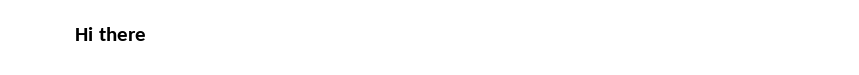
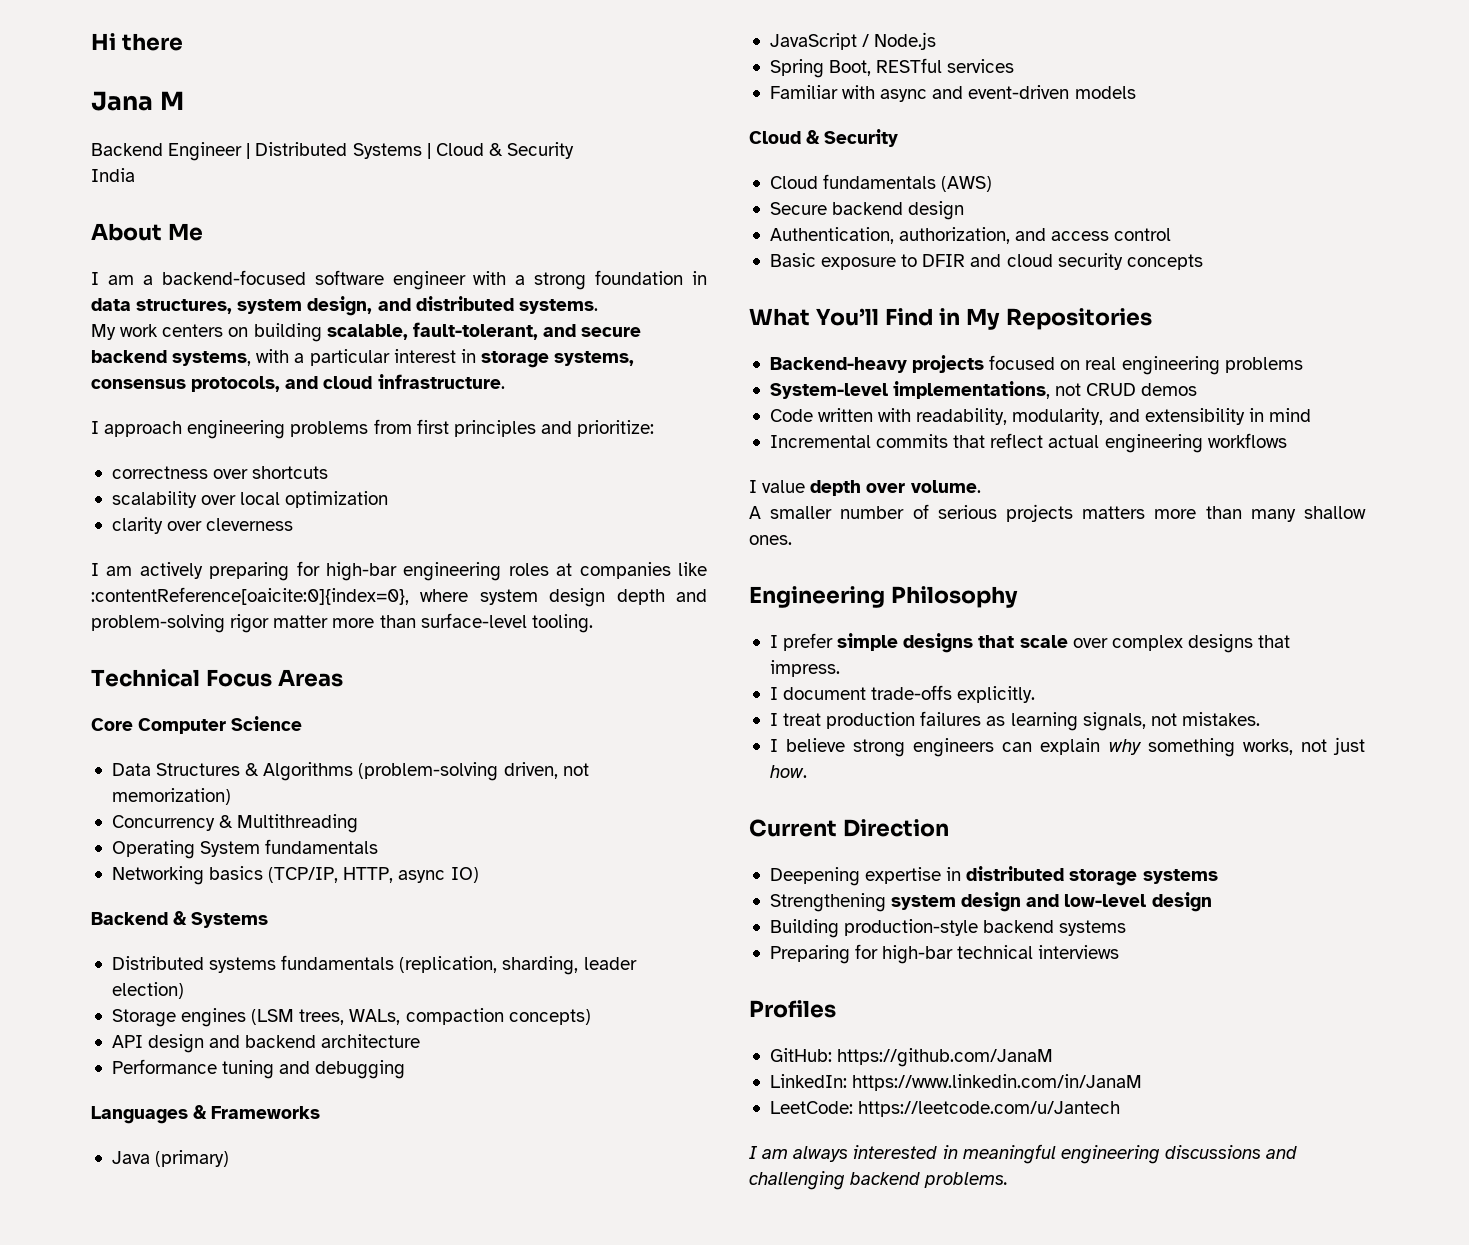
(146, 34) none -> [91,91,184,111] [91,142,575,161] [91,168,135,182] [91,223,203,241] [91,270,707,290] [91,296,598,316] [91,322,642,342] [91,349,635,368] [91,374,505,392] [91,419,655,439] [111,466,329,479] [111,491,389,508] [111,517,294,534] [91,561,707,581] [91,587,707,607] [91,613,593,633] [91,669,343,687] [91,716,303,734] [111,762,589,781] [111,788,231,805] [111,814,359,833] [111,839,379,859] [111,866,479,885] [91,911,269,928] [111,955,637,975] [111,982,184,999] [111,1008,591,1027] [111,1034,421,1053] [111,1059,406,1079] [91,1105,321,1124] [111,1150,230,1167] [769,32,937,50] [769,58,1015,78] [769,85,1136,102] [749,129,899,147] [769,174,993,192] [769,201,965,220] [769,227,1172,244] [769,253,1203,270] [749,308,1152,330] [769,355,1303,375] [769,381,1198,399] [769,408,1311,425] [769,433,1287,453] [749,480,981,496] [749,504,1366,522] [749,535,792,545] [749,586,1018,608] [769,633,1291,653] [769,660,840,677] [769,685,1036,703] [769,711,1260,731] [769,737,1365,757] [769,765,807,778] [749,819,949,837] [769,866,1218,886] [769,892,1212,912] [769,919,1127,938] [769,944,1120,964] [749,1000,836,1018] [769,1048,1054,1067] [769,1074,1143,1091] [769,1101,1121,1117] [749,1144,1298,1164] [749,1171,1009,1190] // Jana M // Backend Engineer | Distributed Systems | Cloud & Security // India // About Me // I am a backend-focused software engineer with a strong foundation in data structures, system design, and distributed systems. // My work centers on building scalable, fault-tolerant, and secure backend systems, with a particular interest in storage systems, consensus protocols, and cloud infrastructure. // I approach engineering problems from first principles and prioritize: // correctness over shortcuts // scalability over local optimization // clarity over cleverness // I am actively preparing for high-bar engineering roles at companies like :contentReference[oaicite:0]{index=0}, where system design depth and problem-solving rigor matter more than surface-level tooling. // Technical Focus Areas // Core Computer Science // Data Structures & Algorithms (problem-solving driven, not memorization) // Concurrency & Multithreading // Operating System fundamentals // Networking basics (TCP/IP, HTTP, async IO) // Backend & Systems // Distributed systems fundamentals (replication, sharding, leader election) // Storage engines (LSM trees, WALs, compaction concepts) // API design and backend architecture // Performance tuning and debugging // Languages & Frameworks // Java (primary) // JavaScript / Node.js // Spring Boot, RESTful services // Familiar with async and event-driven models // Cloud & Security // Cloud fundamentals (AWS) // Secure backend design // Authentication, authorization, and access control // Basic exposure to DFIR and cloud security concepts // What You’ll Find in My Repositories // Backend-heavy projects focused on real engineering problems // System-level implementations, not CRUD demos // Code written with readability, modularity, and extensibility in mind // Incremental commits that reflect actual engineering workflows // I value depth over volume. // A smaller number of serious projects matters more than many shallow ones. // Engineering Philosophy // I prefer simple designs that scale over complex designs that impress. // I document trade-offs explicitly. // I treat production failures as learning signals, not mistakes. // I believe strong engineers can explain why something works, not just how. // Current Direction // Deepening expertise in distributed storage systems // Strengthening system design and low-level design // Building production-style backend systems // Preparing for high-bar technical interviews // Profiles // GitHub: https://github.com/JanaM // LinkedIn: https://www.linkedin.com/in/JanaM // LeetCode: https://leetcode.com/u/Jantech // I am always interested in meaningful engineering discussions and challenging backend problems.

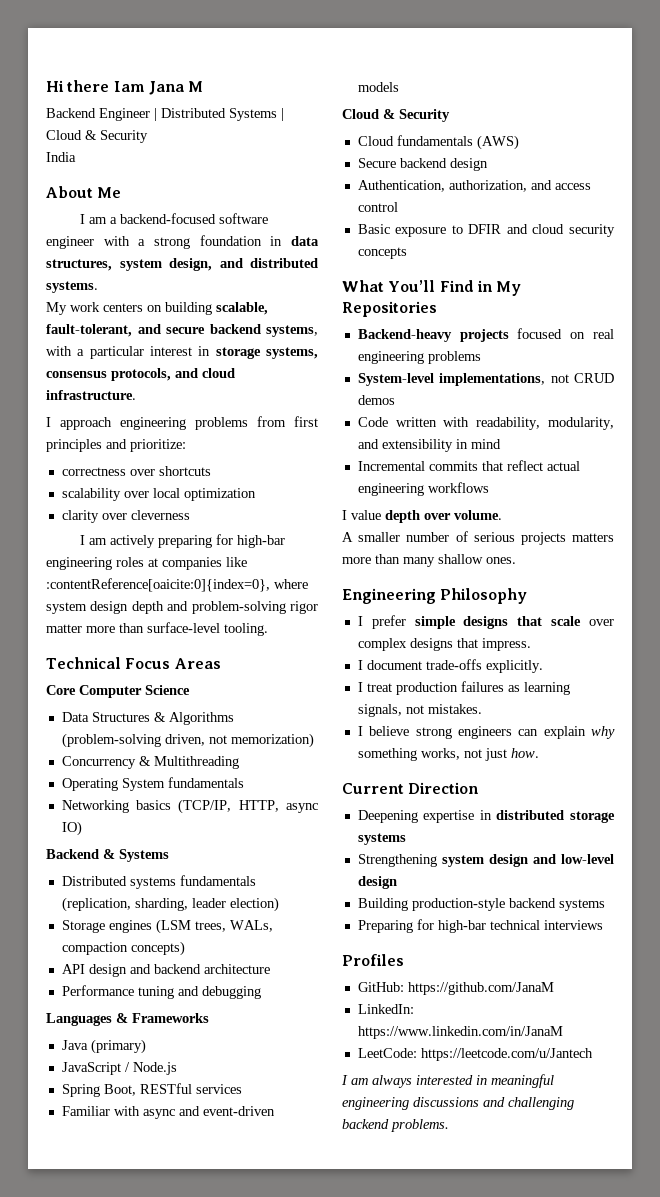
(183, 42) // -> [113,81,145,92] Iam

